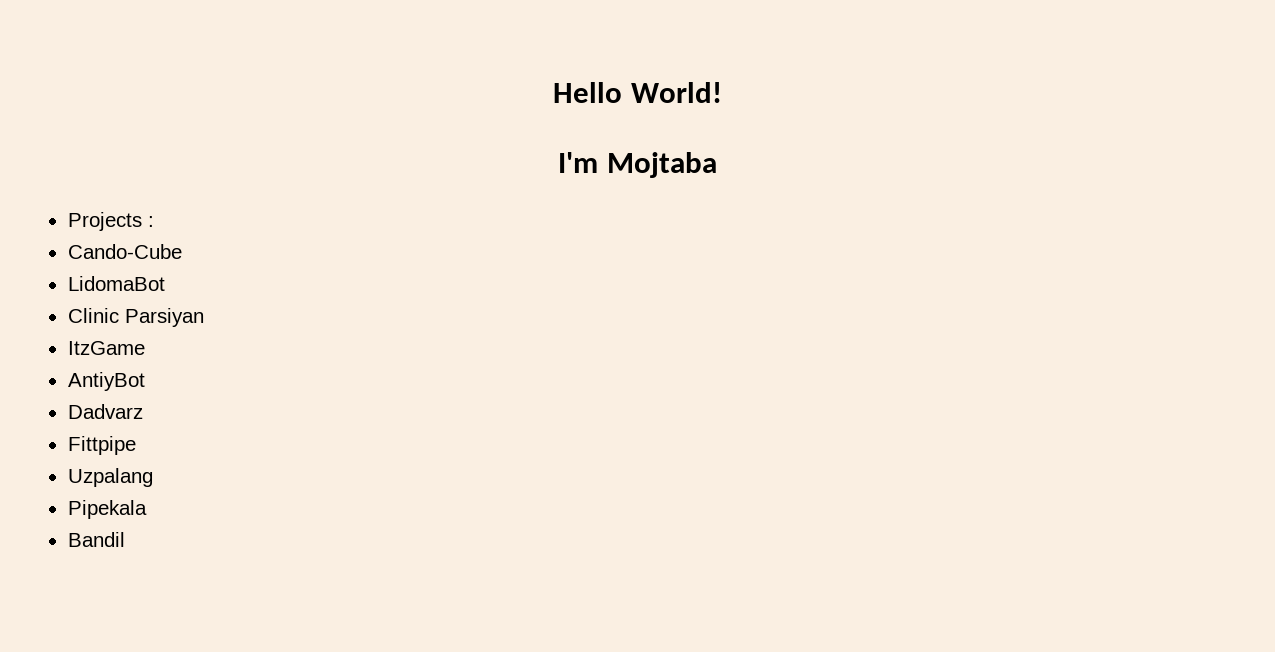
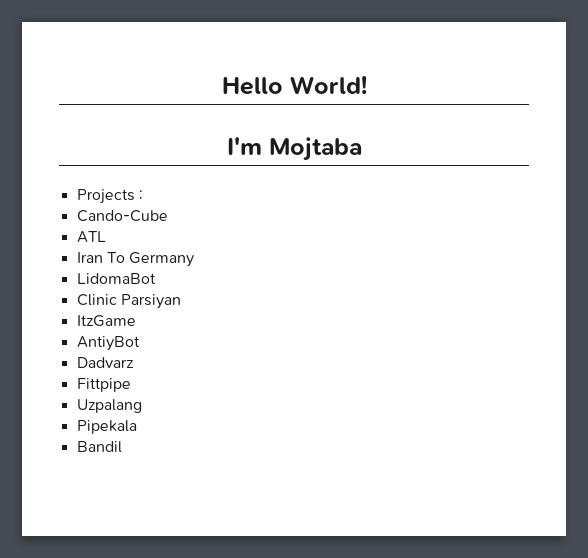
(182, 251) none -> [76,231,106,243] [76,252,195,267] // ATL // Iran To Germany

